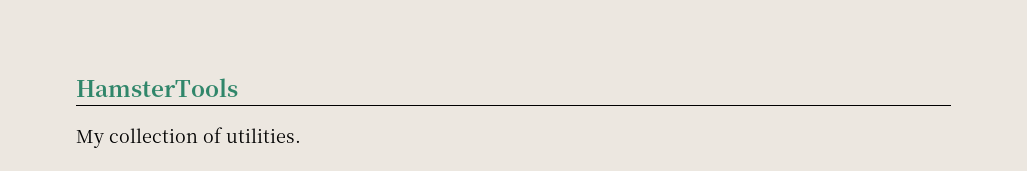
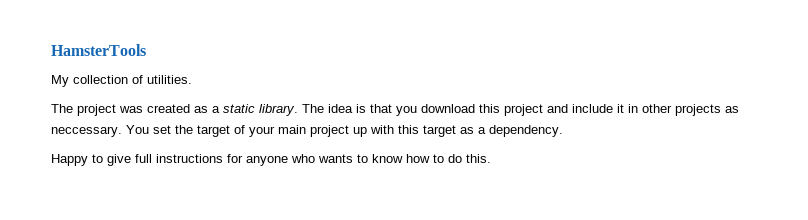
(301, 135) none -> [51,104,739,116] [51,125,563,137] [51,154,491,166] // The project was created as a static library. The idea is that you download this project and include it in other projects as neccessary. You set the target of your main project up with this target as a dependency. // Happy to give full instructions for anyone who wants to know how to do this.

